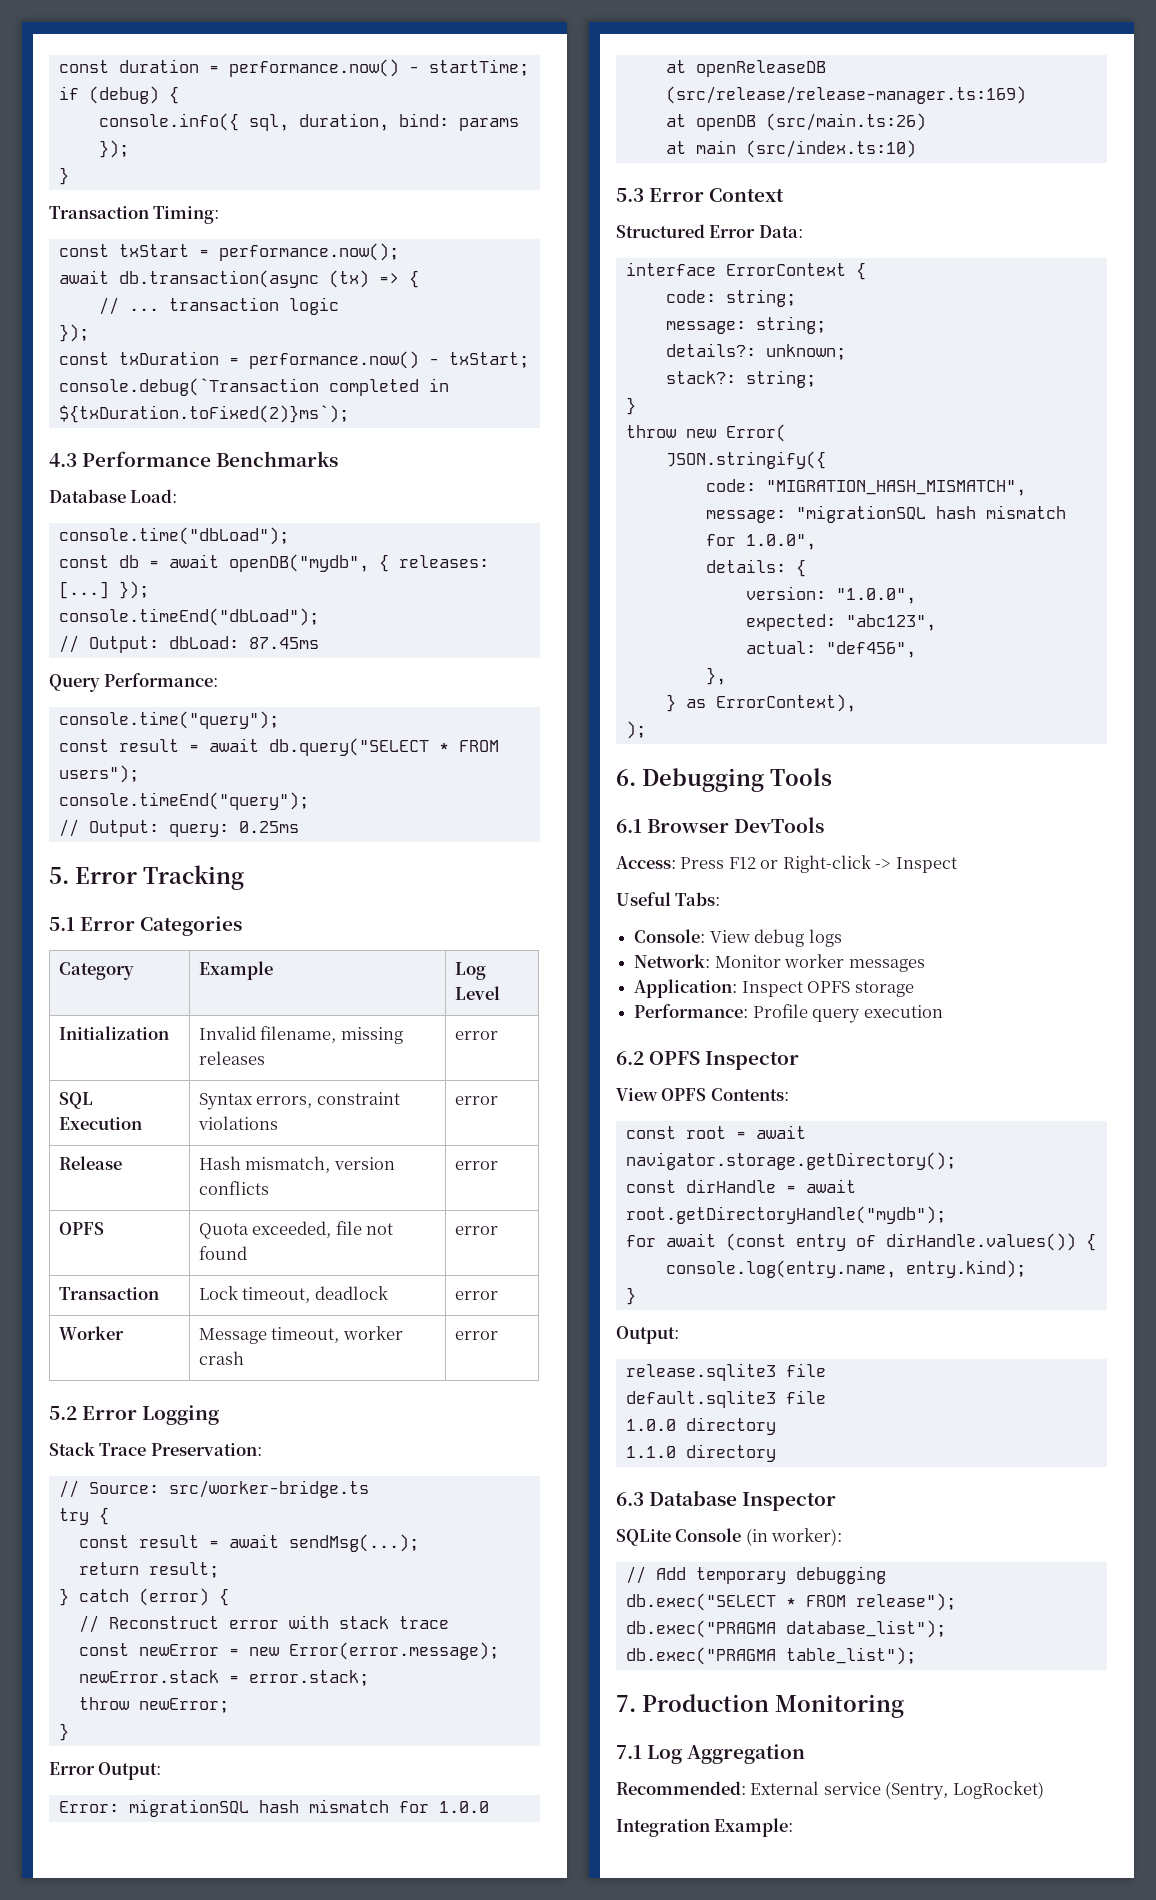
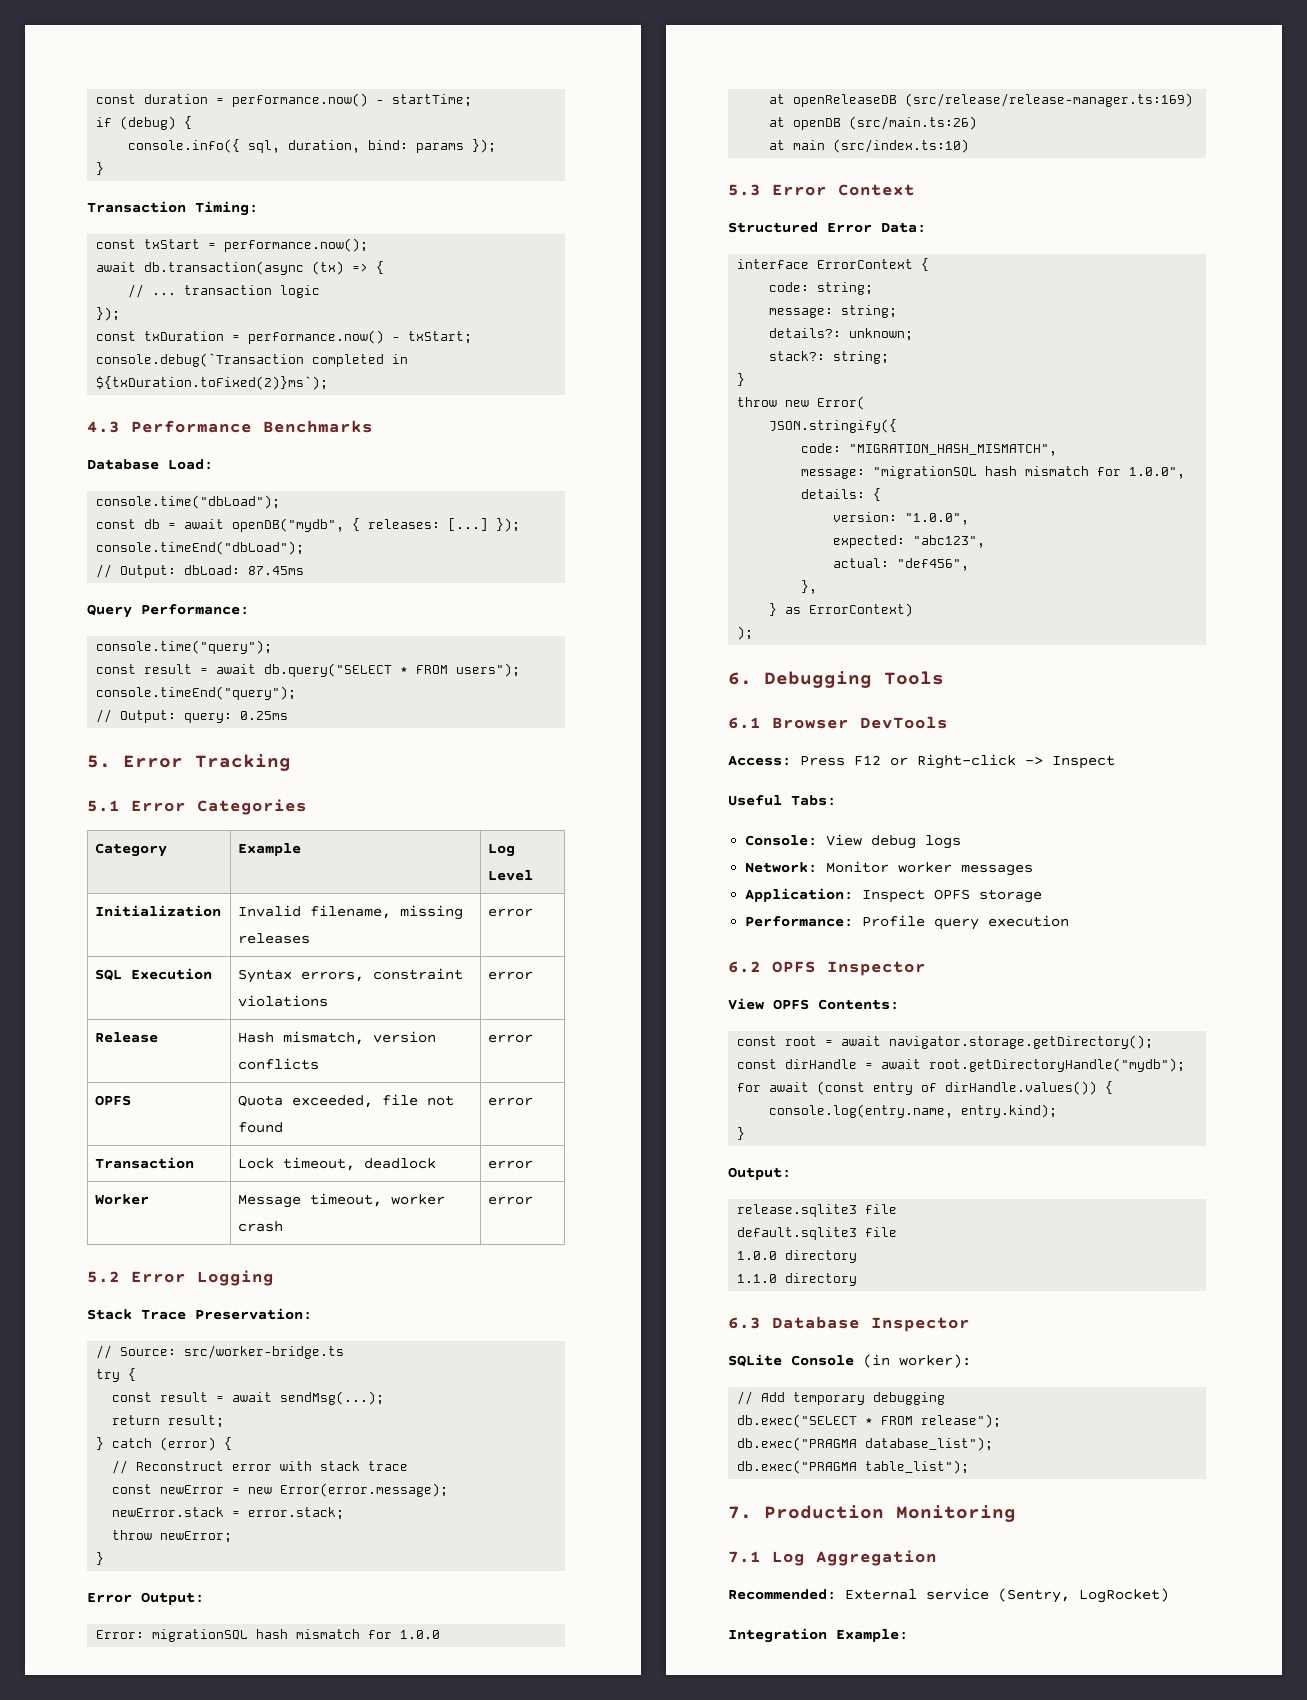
[715,694,856,712] ErrorContext), -> [809,603,914,617] ErrorContext)

